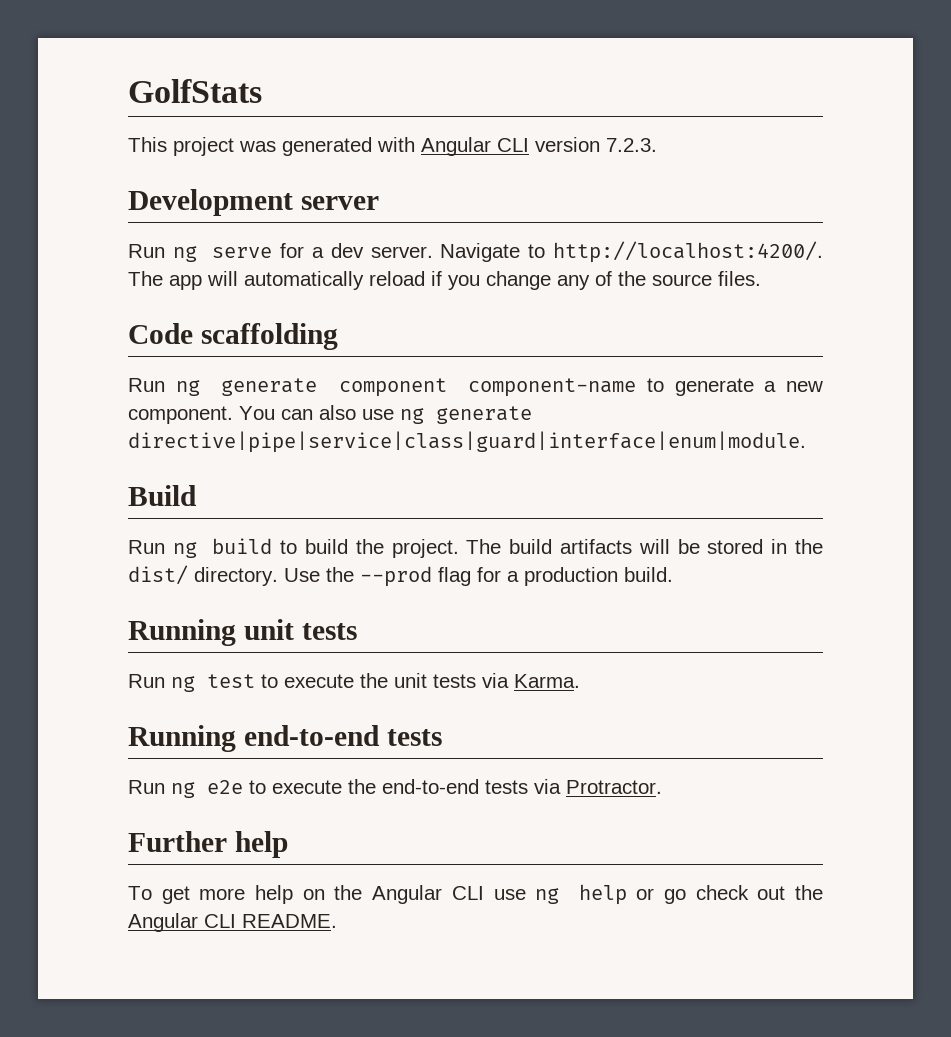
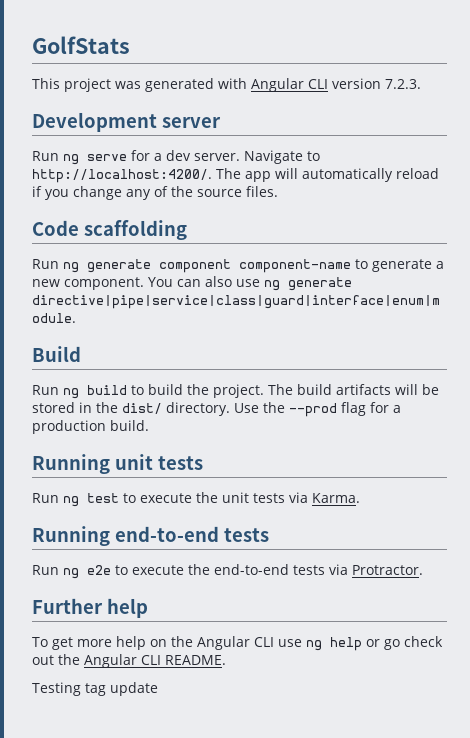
(337, 921) none -> [32,682,158,696] // Testing tag update

